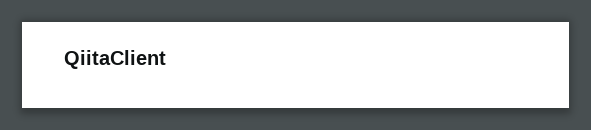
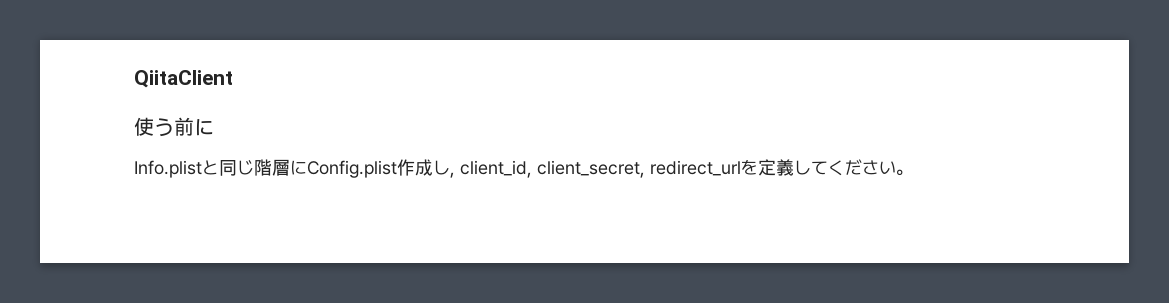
(166, 59) none -> [134,117,214,137] [134,159,913,178] // 使う前に // Info.plistと同じ階層にConfig.plist作成し, client_id, client_secret, redirect_urlを定義してください。

